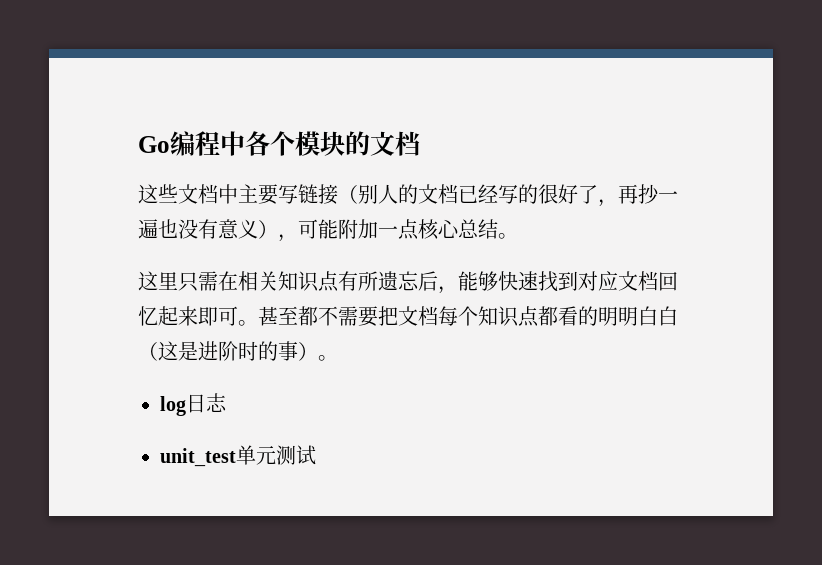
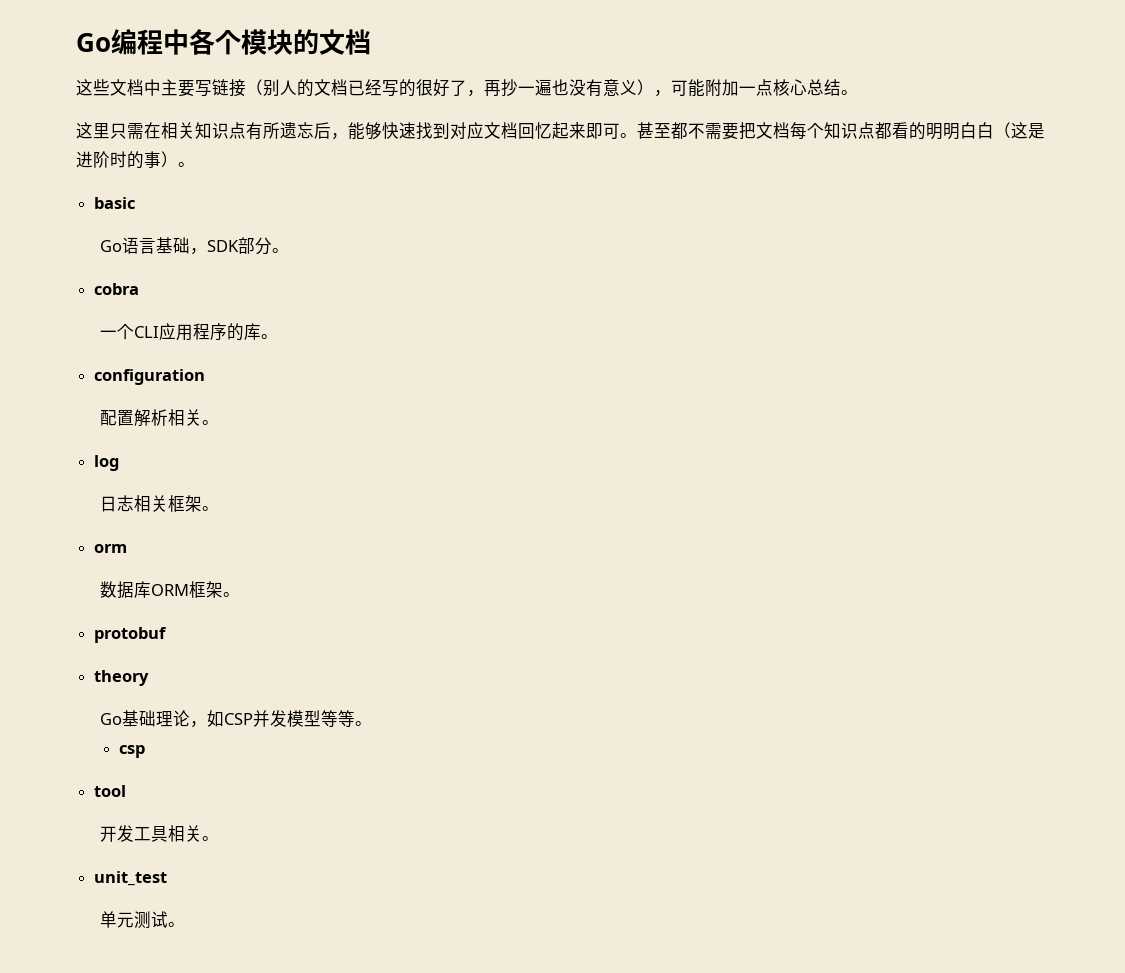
(338, 358) none -> [94,197,136,209] [100,237,290,255] [94,283,140,295] [100,323,279,341] [94,369,206,385] [100,409,220,427] // basic // Go语言基础，SDK部分。 // cobra // 一个CLI应用程序的库。 // configuration // 配置解析相关。
(186, 406) none -> (120, 463) //
(227, 402) none -> [134,495,220,512] [94,544,128,553] [100,581,241,599] [94,627,168,643] [94,670,150,686] [100,710,373,728] [118,745,145,758] [94,785,127,797] [100,825,220,842] 相关框架。 // orm // 数据库ORM框架。 // protobuf // theory // Go基础理论，如CSP并发模型等等。 // csp // tool // 开发工具相关。
(236, 457) none -> (168, 878) //
(316, 455) none -> [168,922,186,927] 。

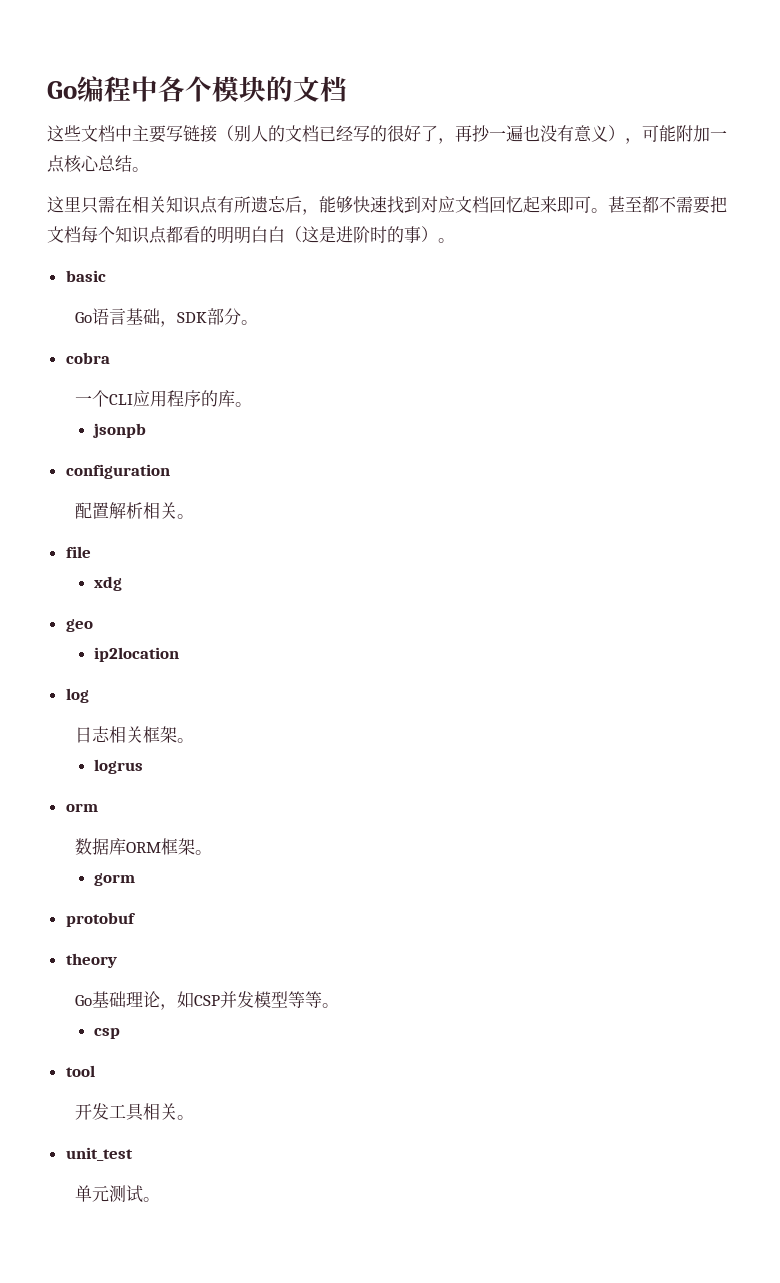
(279, 336) none -> [93,423,147,438] // jsonpb
(220, 422) none -> [65,546,91,558] [94,576,123,591] [65,619,93,632] [94,647,180,662] // file // xdg // geo // ip2location
(220, 508) none -> [94,759,144,774] // logrus
(241, 594) none -> [94,873,136,886] // gorm

